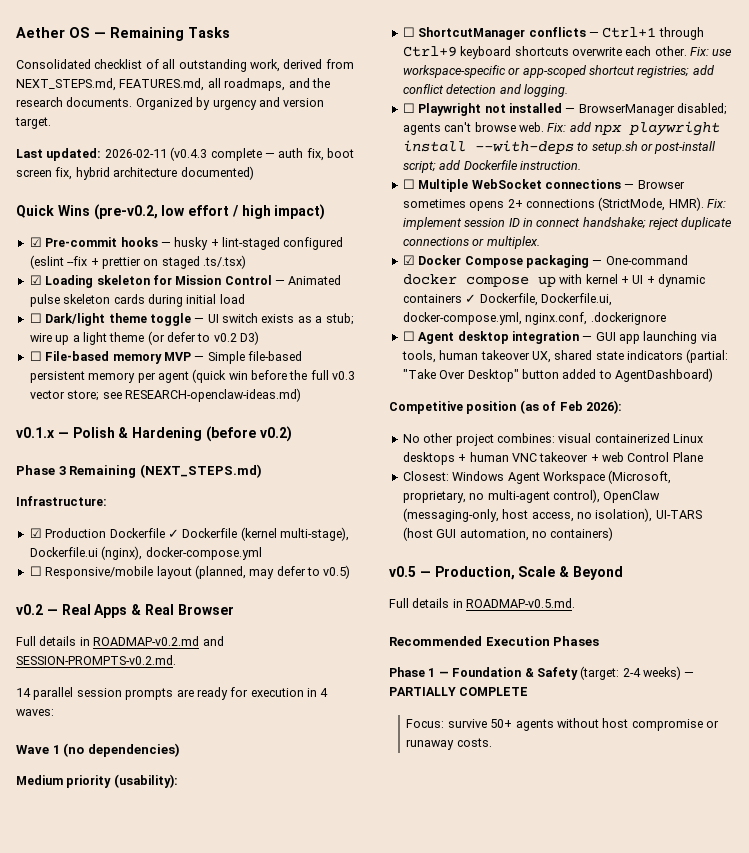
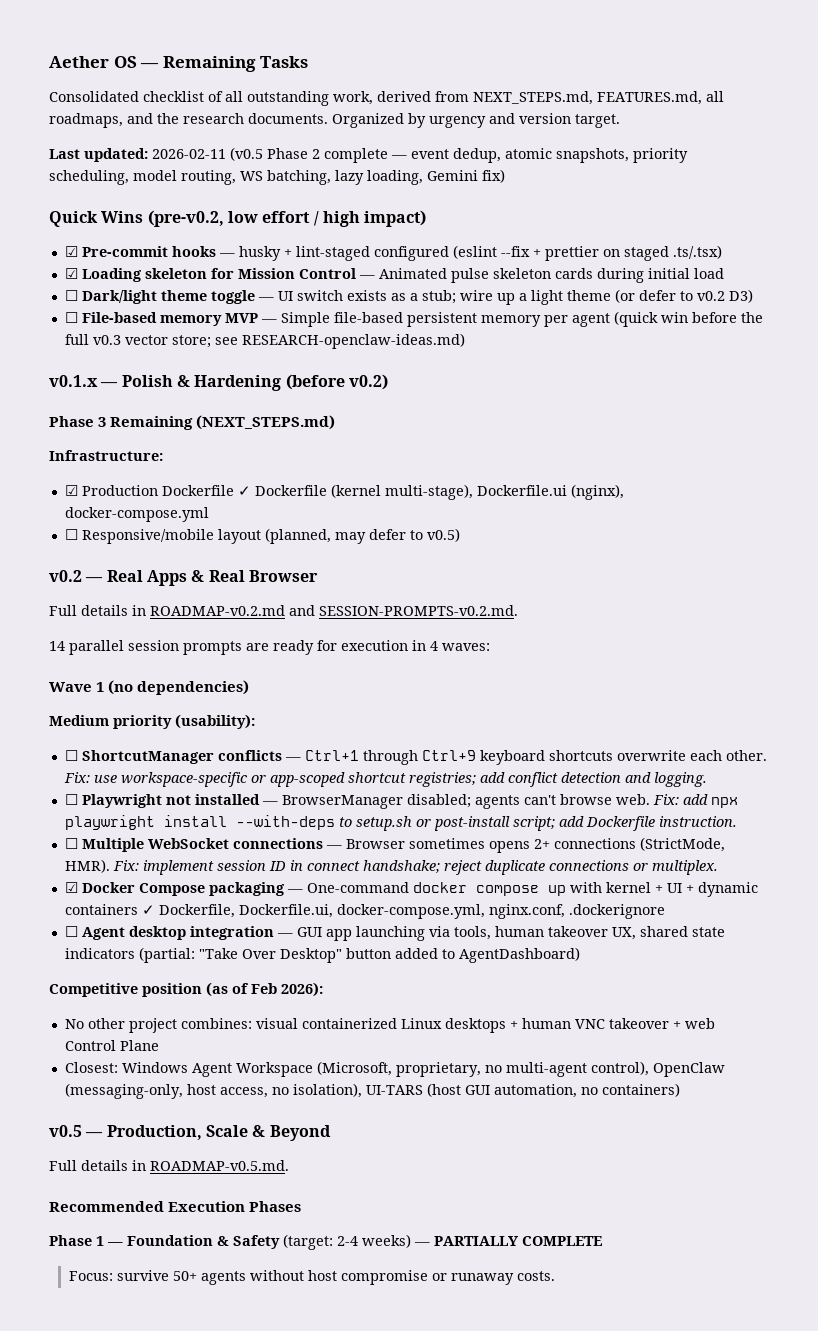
[170,147,354,161] [16,166,254,180] (v0.4.3 complete — auth fix, boot screen fix, hybrid architecture documented) -> [230,147,688,163] [49,169,505,185] (v0.5 Phase 2 complete — event dedup, atomic snapshots, priority scheduling, model routing, WS batching, lazy loading, Gemini fix)

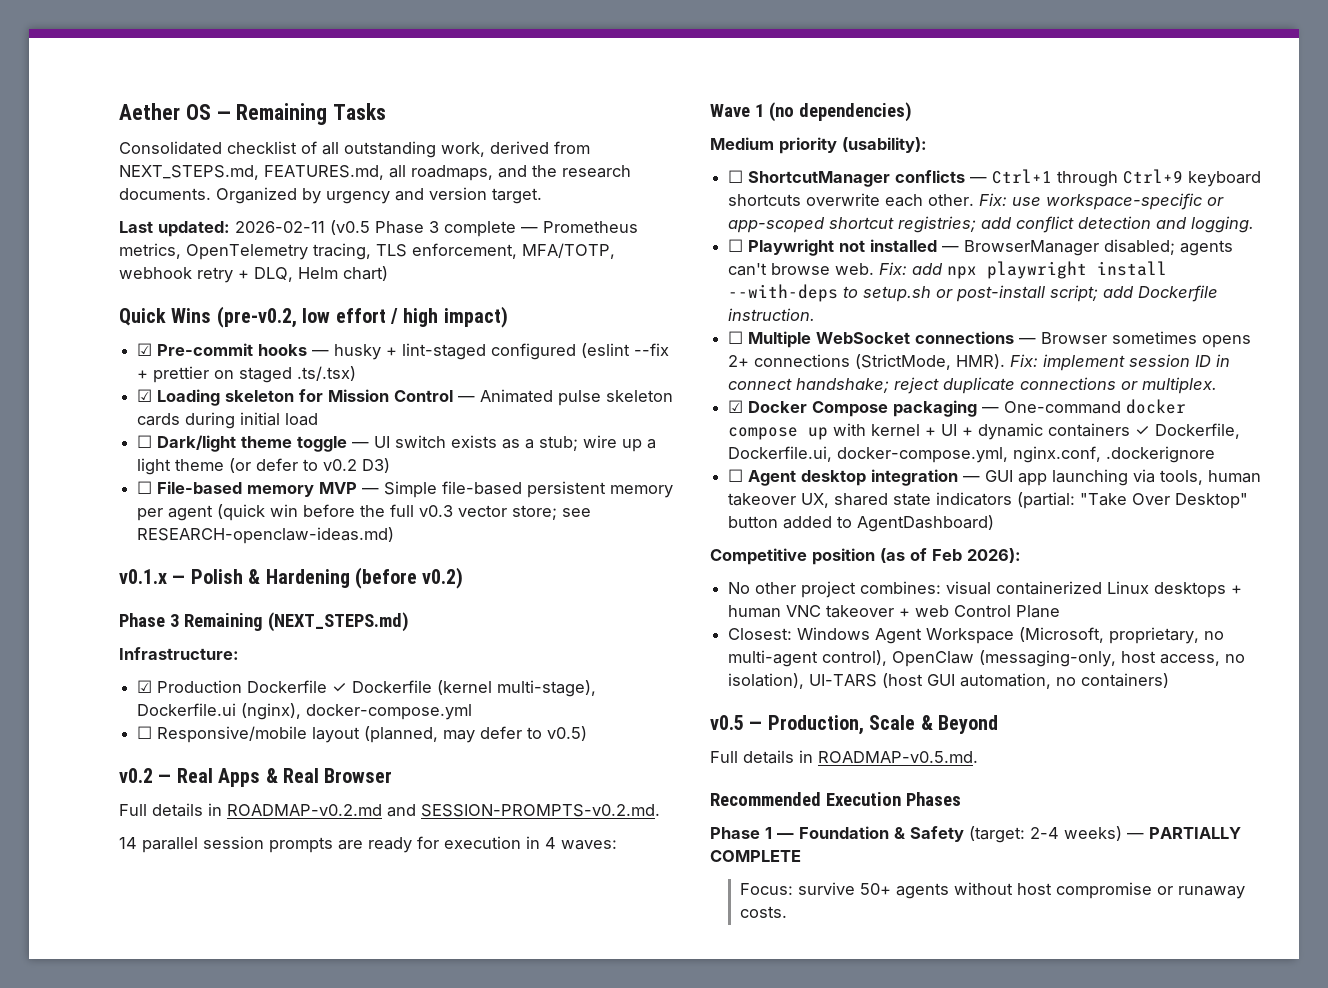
[312,149,320,159] 2 -> [429,221,439,233] 3
[411,148,688,163] [49,169,505,185] event dedup, atomic snapshots, priority scheduling, model routing, WS batching, lazy loading, Gemini fix) -> [543,221,638,233] [119,243,615,260] [119,266,388,283] Prometheus metrics, OpenTelemetry tracing, TLS enforcement, MFA/TOTP, webhook retry + DLQ, Helm chart)

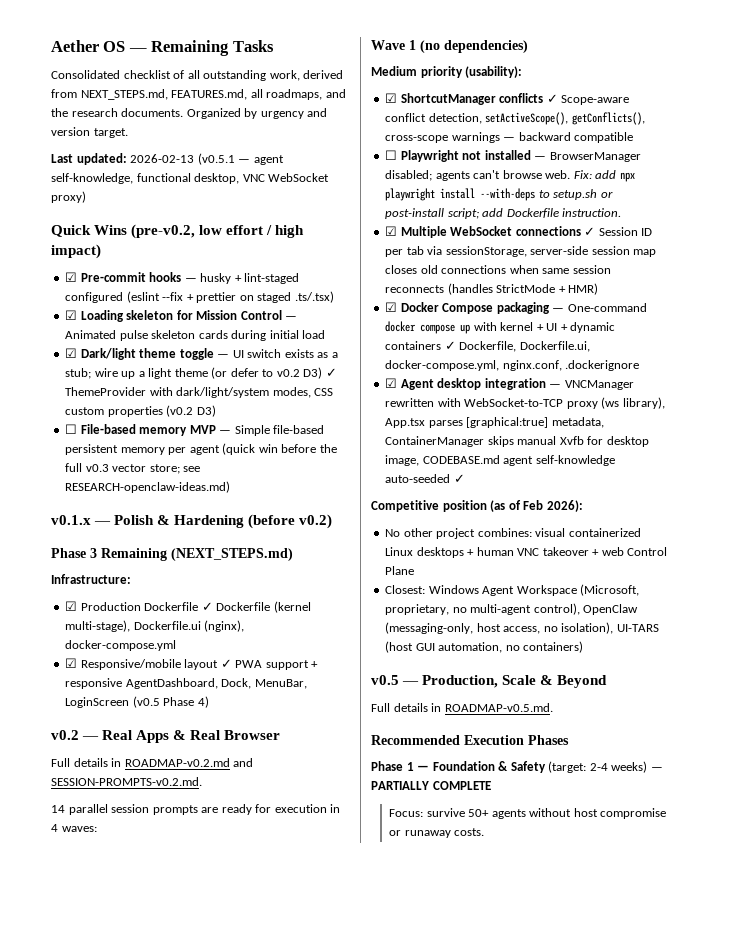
[235,220,638,237] [119,243,615,260] [119,266,388,283] 2026-02-11 (v0.5 Phase 3 complete — Prometheus metrics, OpenTelemetry tracing, TLS enforcement, MFA/TOTP, webhook retry + DLQ, Helm chart) -> [130,153,284,165] [51,173,330,184] [51,191,86,203] 2026-02-13 (v0.5.1 — agent self-knowledge, functional desktop, VNC WebSocket proxy)
[137,435,153,448] ☐ -> [65,348,78,358] ☑
(391, 465) none -> [325,368,337,377] [65,387,334,398] [65,405,216,417] ✓ ThemeProvider with dark/light/system modes, CSS custom properties (v0.2 D3)
[137,726,153,739] ☐ -> [65,658,78,668] ☑
[364,726,588,743] (planned, may defer to v0.5) -> [220,659,319,670] [65,678,307,689] [65,696,209,708] ✓ PWA support + responsive AgentDashboard, Dock, MenuBar, LoginScreen (v0.5 Phase 4)
[728,170,744,183] ☐ -> [385,93,398,103] ☑
[970,169,1262,187] [728,193,1225,210] [728,216,1255,233] — Ctrl+1 through Ctrl+9 keyboard shortcuts overwrite each other. Fix: use workspace-specific or app-scoped shortcut registries; add conflict detection and logging. -> [546,94,630,105] [385,112,645,125] [385,132,634,143] ✓ Scope-aware conflict detection, setActiveScope(), getConflicts(), cross-scope warnings — backward compatible
[728,331,744,344] ☐ -> [385,226,398,236] ☑
[1019,331,1252,348] [728,354,1231,371] [728,377,1218,394] — Browser sometimes opens 2+ connections (StrictMode, HMR). Fix: implement session ID in connect handshake; reject duplicate connections or multiplex. -> [584,227,653,236] [385,246,657,257] [385,265,611,274] [385,283,599,295] ✓ Session ID per tab via sessionStorage, server-side session map closes old connections when same session reconnects (handles StrictMode + HMR)
[728,469,744,482] ☐ -> [385,378,398,388] ☑
[985,469,1262,486] [728,492,1249,509] [728,515,995,532] GUI app launching via tools, human takeover UX, shared state indicators (partial: "Take Over Desktop" button added to AgentDashboard) -> [564,380,634,390] [385,397,665,409] [385,417,604,428] [385,436,649,447] [385,455,615,466] [385,474,465,483] VNCManager rewritten with WebSocket-to-TCP proxy (ws library), App.tsx parses [graphical:true] metadata, ContainerManager skips manual Xvfb for desktop image, CODEBASE.md agent self-knowledge auto-seeded ✓

